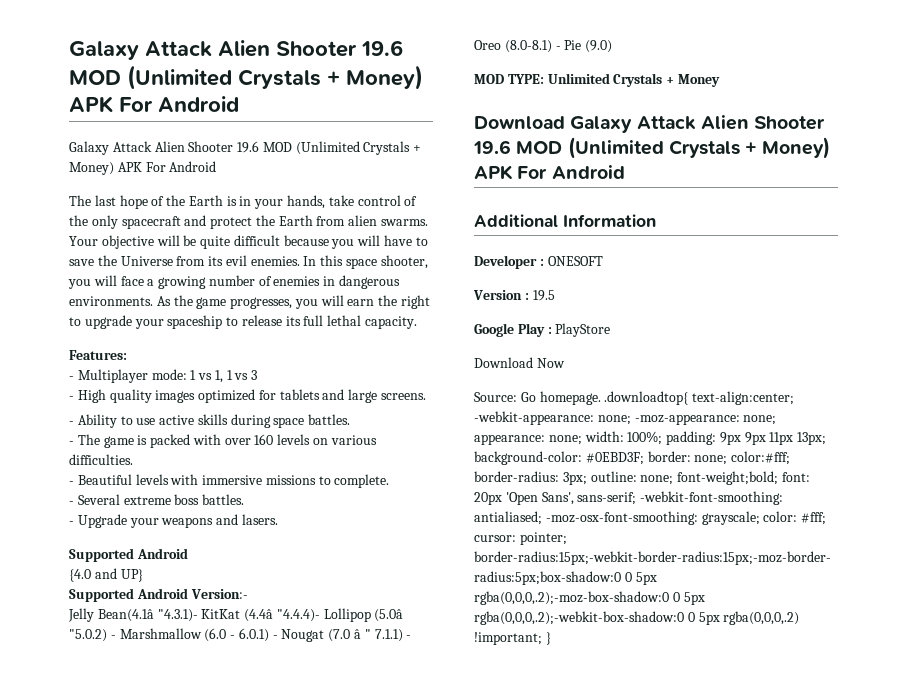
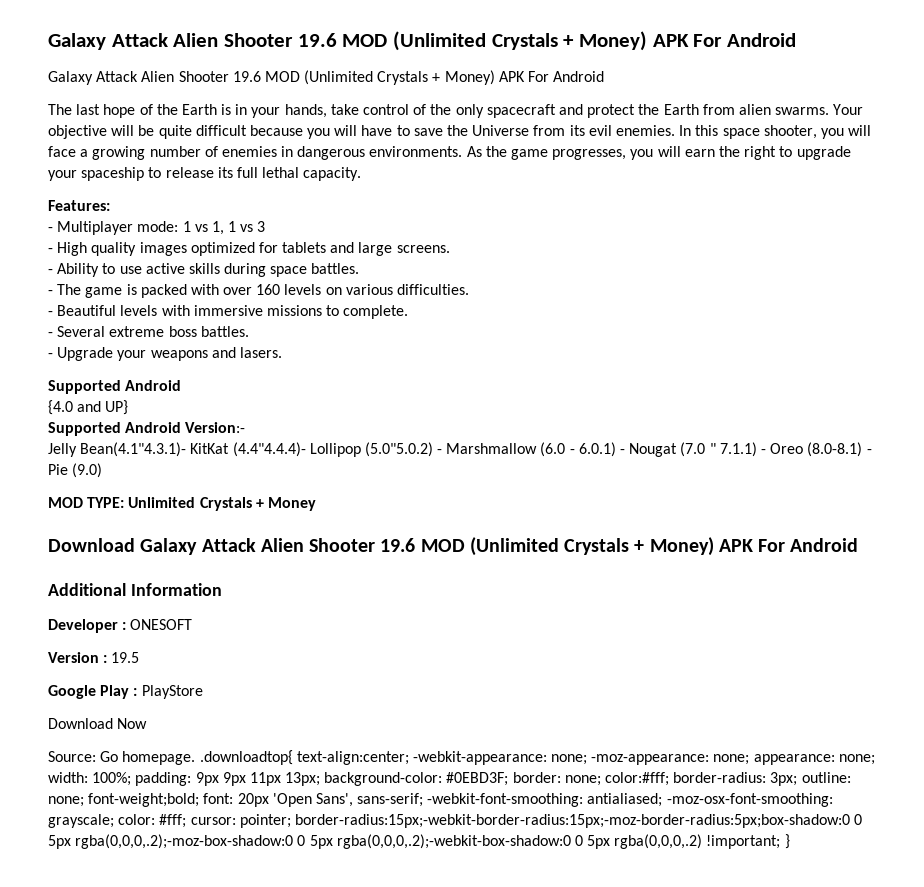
[97,608,404,622] [69,629,107,642] Bean(4.1â "4.3.1)- KitKat (4.4â "4.4.4)- Lollipop (5.0â "5.0.2) -> [80,442,433,457] Bean(4.1"4.3.1)- KitKat (4.4"4.4.4)- Lollipop (5.0"5.0.2)
[354,629,362,639] â -> (706, 449) none

